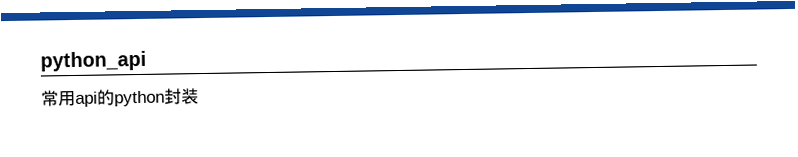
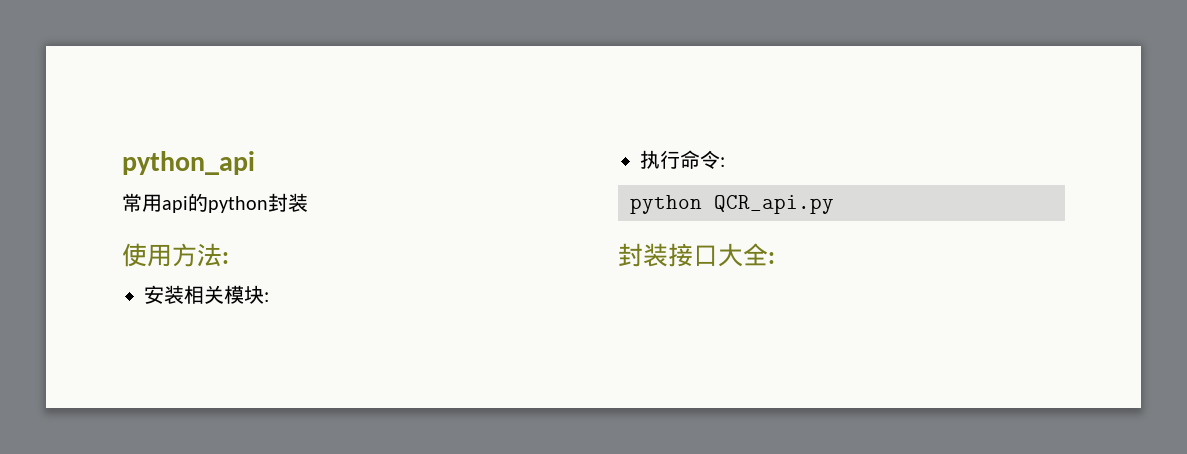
(199, 96) none -> [122,243,229,267] [144,285,269,304] [640,150,725,169] [630,195,834,214] [618,243,775,267] // 使用方法: // 安装相关模块: // 执行命令: // python QCR_api.py // 封装接口大全:

